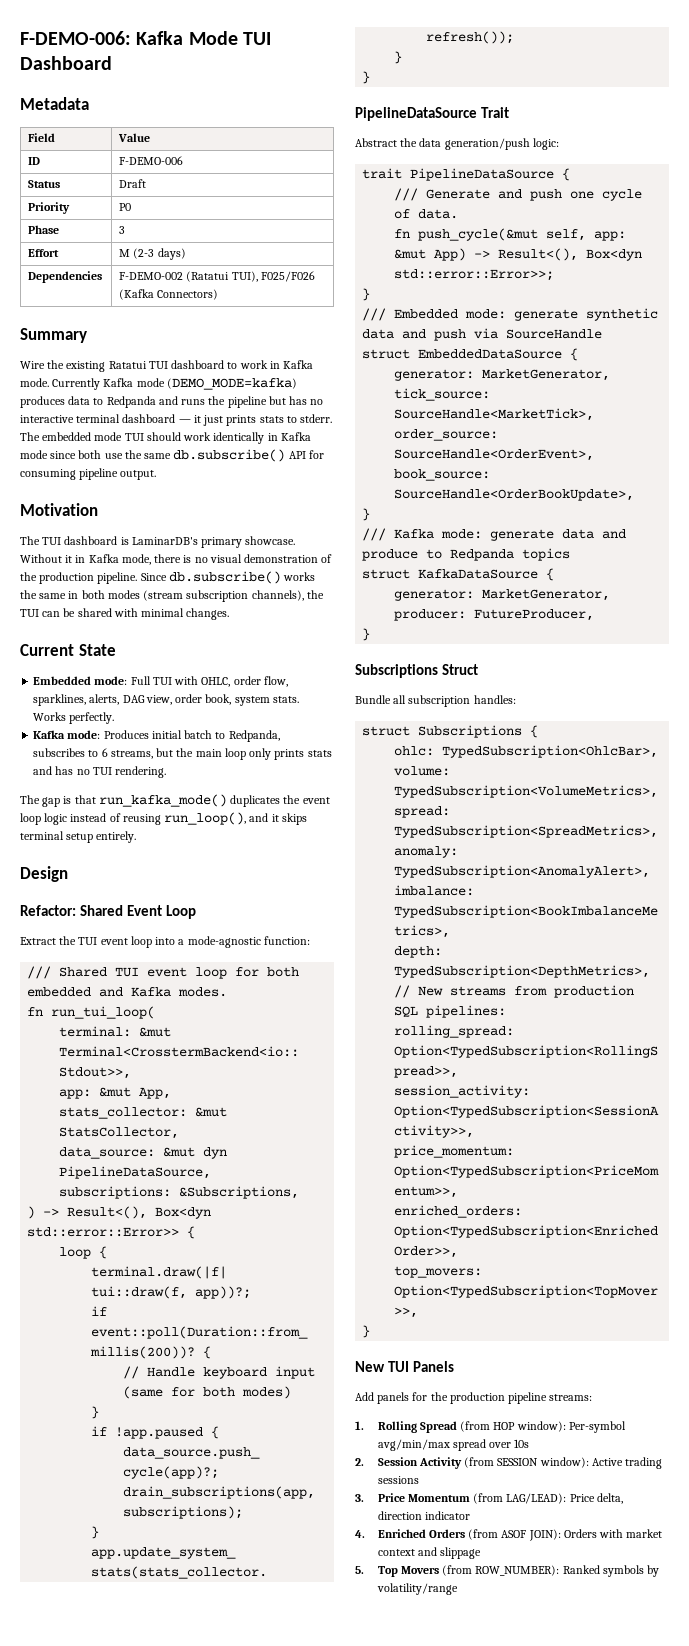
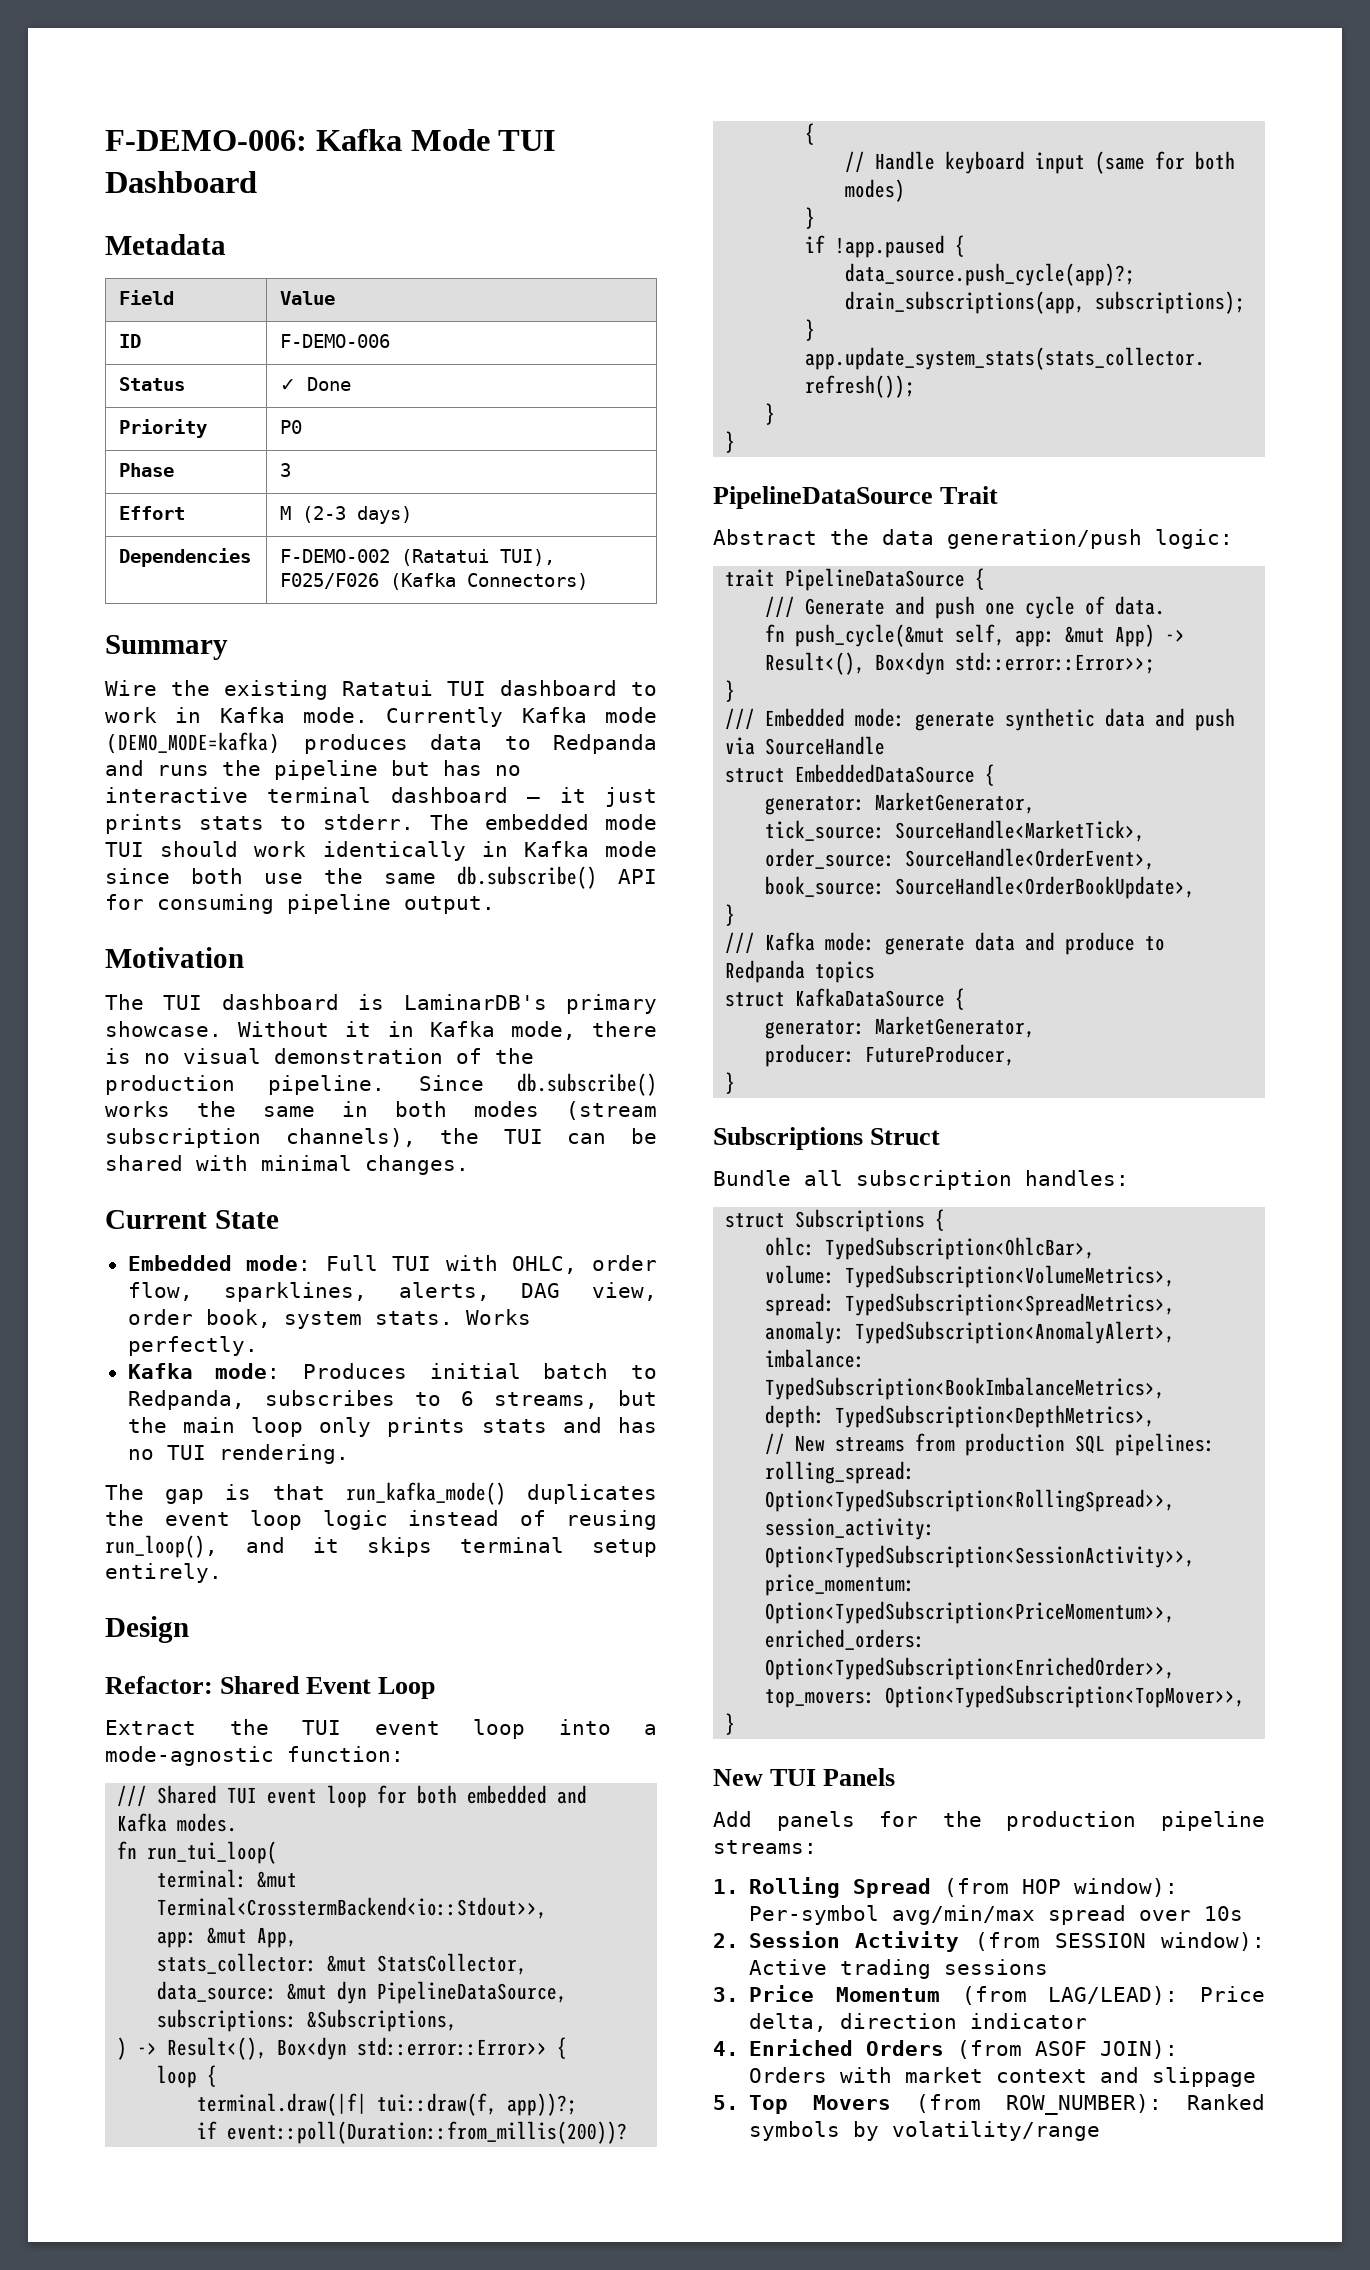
[119,179,147,188] Draft -> [280,377,352,391] ✓ Done

